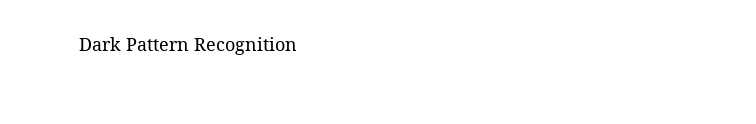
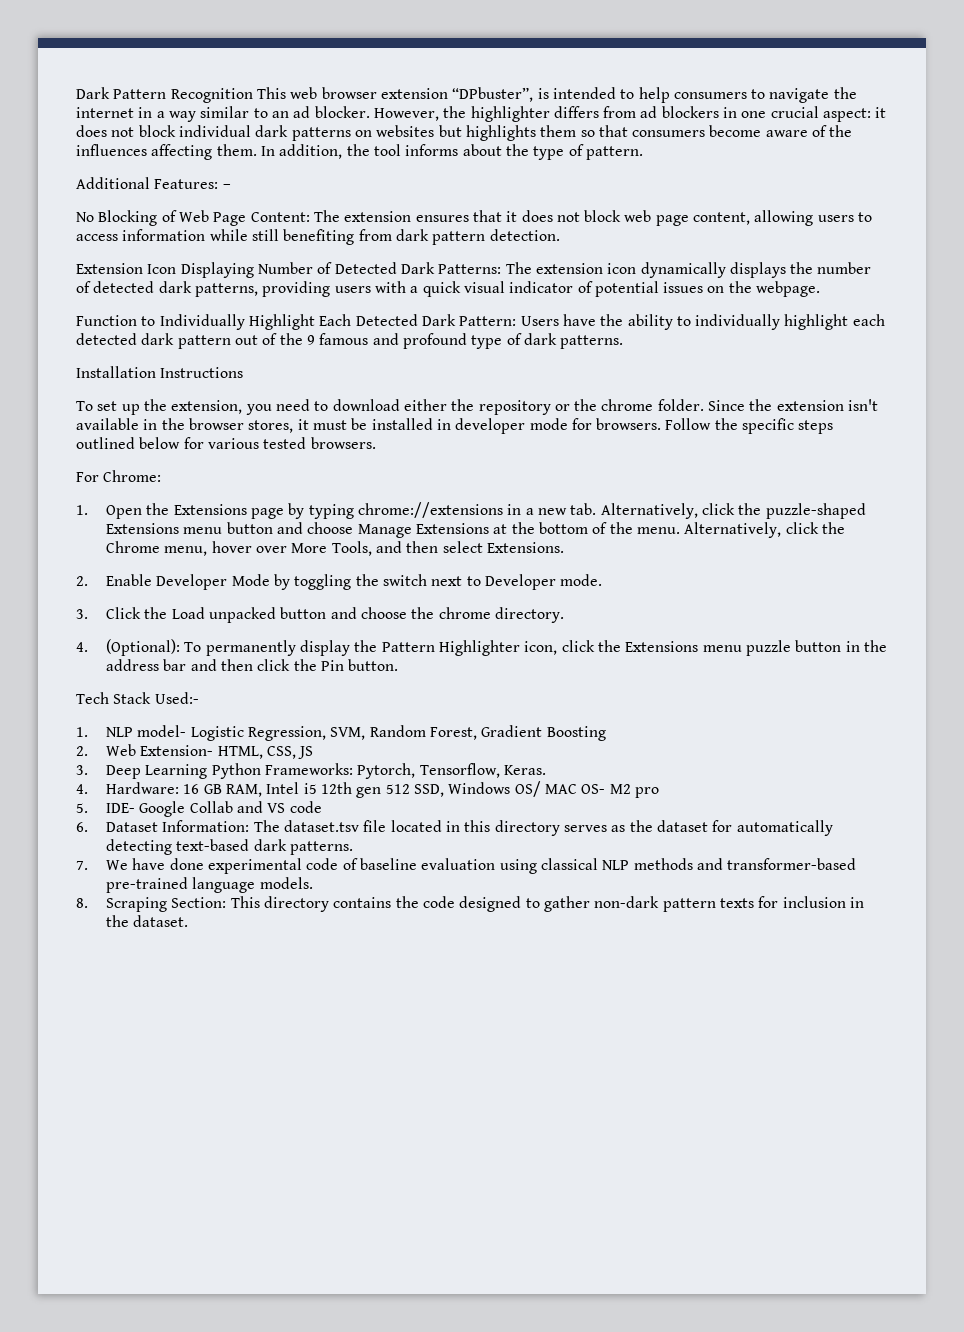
(297, 46) none -> [256,87,857,103] [76,106,887,122] [76,125,853,141] [76,144,643,160] [76,177,231,189] [76,210,873,226] [76,229,560,245] [76,262,872,278] [76,281,821,297] [76,314,885,330] [76,333,624,349] [76,366,244,378] [76,399,879,415] [76,418,834,434] [76,437,376,449] [76,470,162,482] [76,502,866,519] [106,522,845,538] [106,541,564,556] [76,574,603,590] [76,607,564,623] [76,639,887,656] [106,659,399,671] [76,692,199,704] [76,725,606,741] [76,744,314,759] [76,763,546,779] [76,781,659,798] [76,801,322,817] [76,820,833,836] [106,839,354,855] [76,858,857,874] [106,877,313,893] [76,896,864,912] [106,915,189,927] This web browser extension “DPbuster”, is intended to help consumers to navigate the internet in a way similar to an ad blocker. However, the highlighter differs from ad blockers in one crucial aspect: it does not block individual dark patterns on websites but highlights them so that consumers become aware of the influences affecting them. In addition, the tool informs about the type of pattern. // Additional Features: – // No Blocking of Web Page Content: The extension ensures that it does not block web page content, allowing users to access information while still benefiting from dark pattern detection. // Extension Icon Displaying Number of Detected Dark Patterns: The extension icon dynamically displays the number of detected dark patterns, providing users with a quick visual indicator of potential issues on the webpage. // Function to Individually Highlight Each Detected Dark Pattern: Users have the ability to individually highlight each detected dark pattern out of the 9 famous and profound type of dark patterns. // Installation Instructions // To set up the extension, you need to download either the repository or the chrome folder. Since the extension isn't available in the browser stores, it must be installed in developer mode for browsers. Follow the specific steps outlined below for various tested browsers. // For Chrome: // 1. Open the Extensions page by typing chrome://extensions in a new tab. Alternatively, click the puzzle-shaped Extensions menu button and choose Manage Extensions at the bottom of the menu. Alternatively, click the Chrome menu, hover over More Tools, and then select Extensions. // 2. Enable Developer Mode by toggling the switch next to Developer mode. // 3. Click the Load unpacked button and choose the chrome directory. // 4. (Optional): To permanently display the Pattern Highlighter icon, click the Extensions menu puzzle button in the address bar and then click the Pin button. // Tech Stack Used:- // 1. NLP model- Logistic Regression, SVM, Random Forest, Gradient Boosting // 2. Web Extension- HTML, CSS, JS // 3. Deep Learning Python Frameworks: Pytorch, Tensorflow, Keras. // 4. Hardware: 16 GB RAM, Intel i5 12th gen 512 SSD, Windows OS/ MAC OS- M2 pro // 5. IDE- Google Collab and VS code // 6. Dataset Information: The dataset.tsv file located in this directory serves as the dataset for automatically detecting text-based dark patterns. // 7. We have done experimental code of baseline evaluation using classical NLP methods and transformer-based pre-trained language models. // 8. Scraping Section: This directory contains the code designed to gather non-dark pattern texts for inclusion in the dataset.

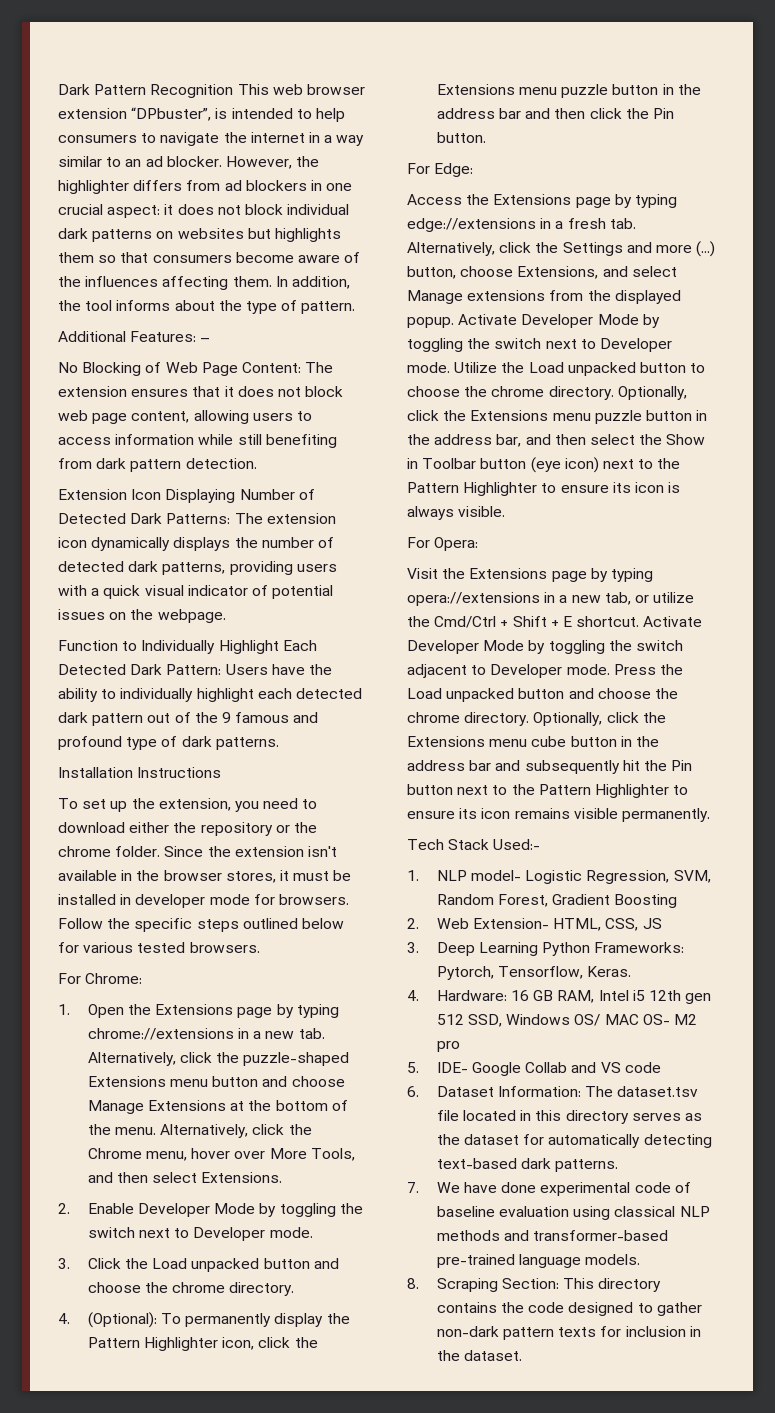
(399, 665) none -> [407,163,474,177] [407,194,677,208] [407,218,636,232] [407,241,716,257] [407,266,677,279] [407,290,681,304] [407,314,660,328] [407,338,672,352] [407,362,706,376] [407,386,687,400] [407,410,708,424] [407,434,706,447] [407,457,681,473] [407,482,681,496] [407,506,506,520] [407,537,479,551] [407,568,653,582] [407,592,695,606] [407,616,703,628] [407,640,683,654] [407,664,683,678] [407,688,678,702] [407,712,666,726] [407,736,659,747] [407,760,693,774] [407,784,689,798] [407,808,710,822] // For Edge: // Access the Extensions page by typing edge://extensions in a fresh tab. Alternatively, click the Settings and more (...) button, choose Extensions, and select Manage extensions from the displayed popup. Activate Developer Mode by toggling the switch next to Developer mode. Utilize the Load unpacked button to choose the chrome directory. Optionally, click the Extensions menu puzzle button in the address bar, and then select the Show in Toolbar button (eye icon) next to the Pattern Highlighter to ensure its icon is always visible. // For Opera: // Visit the Extensions page by typing opera://extensions in a new tab, or utilize the Cmd/Ctrl + Shift + E shortcut. Activate Developer Mode by toggling the switch adjacent to Developer mode. Press the Load unpacked button and choose the chrome directory. Optionally, click the Extensions menu cube button in the address bar and subsequently hit the Pin button next to the Pattern Highlighter to ensure its icon remains visible permanently.

